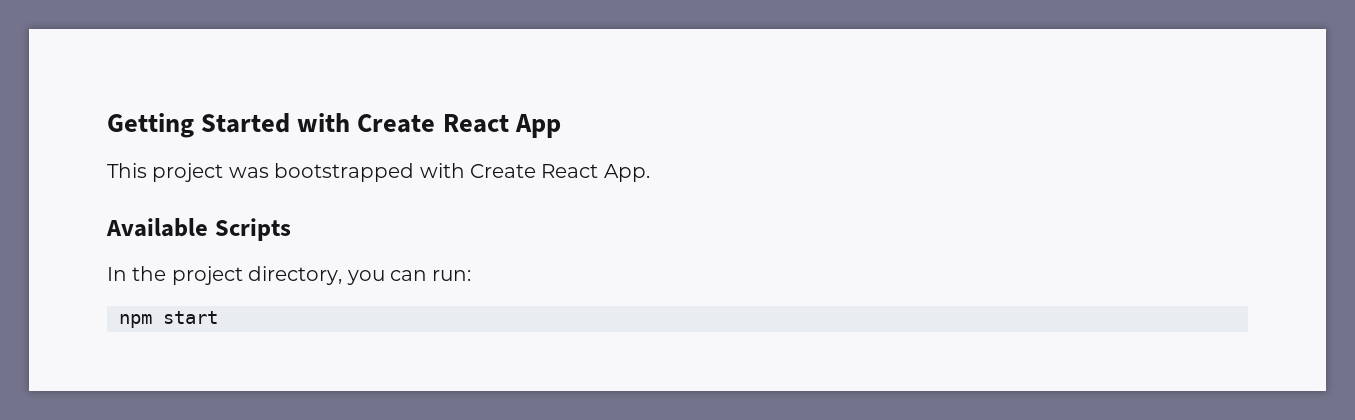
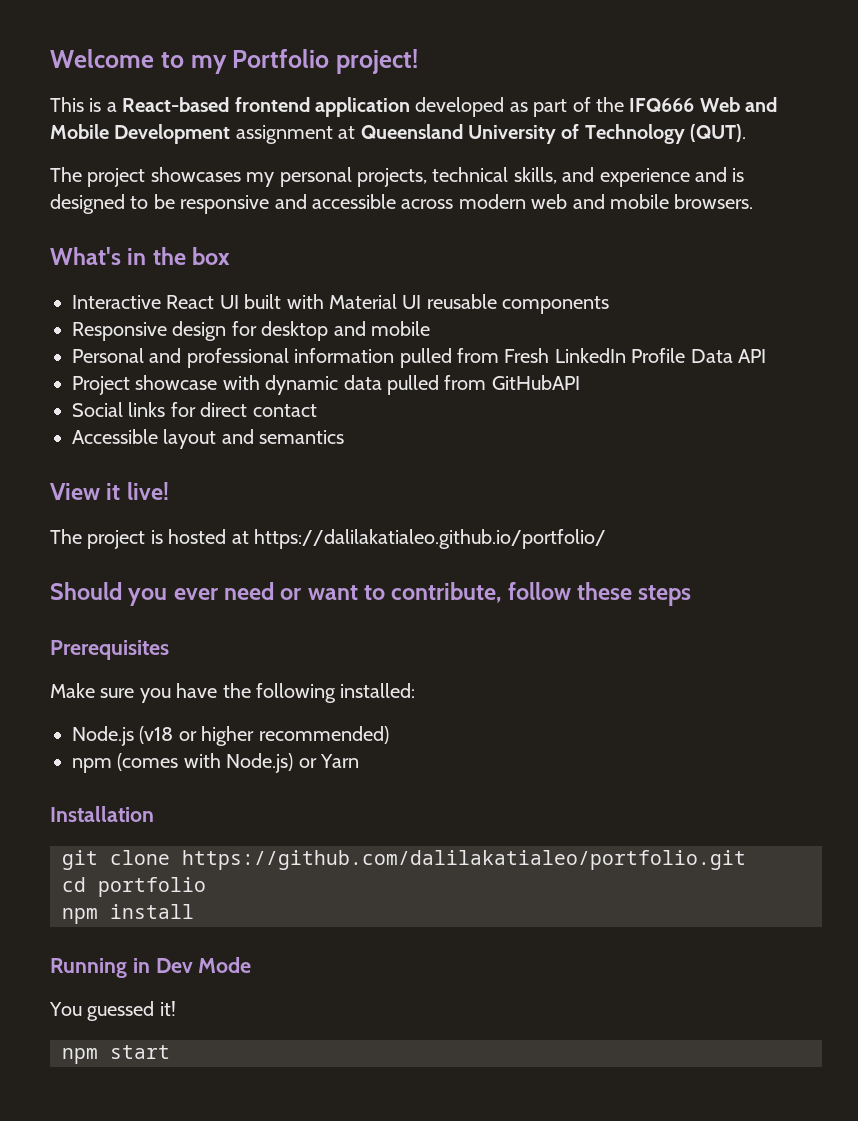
[107,113,561,138] [107,163,650,182] [106,218,291,241] [107,266,472,285] Getting Started with Create React App // This project was bootstrapped with Create React App. // Available Scripts // In the project directory, you can run: -> [50,49,418,74] [50,97,778,117] [50,124,747,144] [50,167,745,187] [50,194,754,214] [50,247,231,265] [72,294,610,314] [72,321,430,341] [72,348,766,368] [72,375,580,395] [72,402,317,417] [72,429,345,449] [50,482,169,500] [50,529,606,549] [50,582,692,606] [50,640,169,660] [50,683,416,703] [72,726,389,746] [72,753,359,773] [50,806,154,822] [62,850,746,870] [62,877,206,897] [62,904,194,924] [50,957,252,978] [49,1001,176,1021] Welcome to my Portfolio project! // This is a React-based frontend application developed as part of the IFQ666 Web and Mobile Development assignment at Queensland University of Technology (QUT). // The project showcases my personal projects, technical skills, and experience and is designed to be responsive and accessible across modern web and mobile browsers. // What's in the box // Interactive React UI built with Material UI reusable components // Responsive design for desktop and mobile // Personal and professional information pulled from Fresh LinkedIn Profile Data API // Project showcase with dynamic data pulled from GitHubAPI // Social links for direct contact // Accessible layout and semantics // View it live! // The project is hosted at https://dalilakatialeo.github.io/portfolio/ // Should you ever need or want to contribute, follow these steps // Prerequisites // Make sure you have the following installed: // Node.js (v18 or higher recommended) // npm (comes with Node.js) or Yarn // Installation // git clone https://github.com/dalilakatialeo/portfolio.git // cd portfolio // npm install // Running in Dev Mode // You guessed it!

